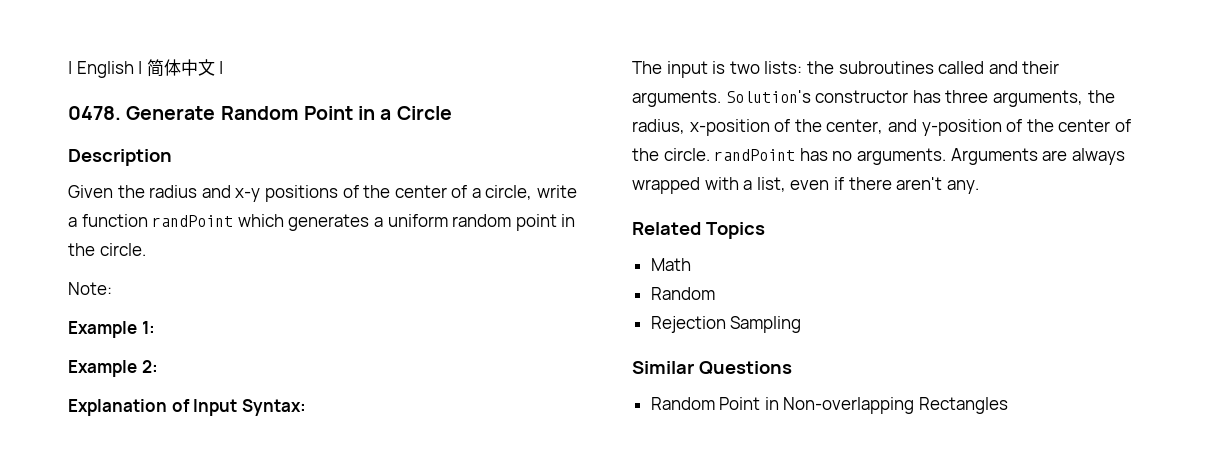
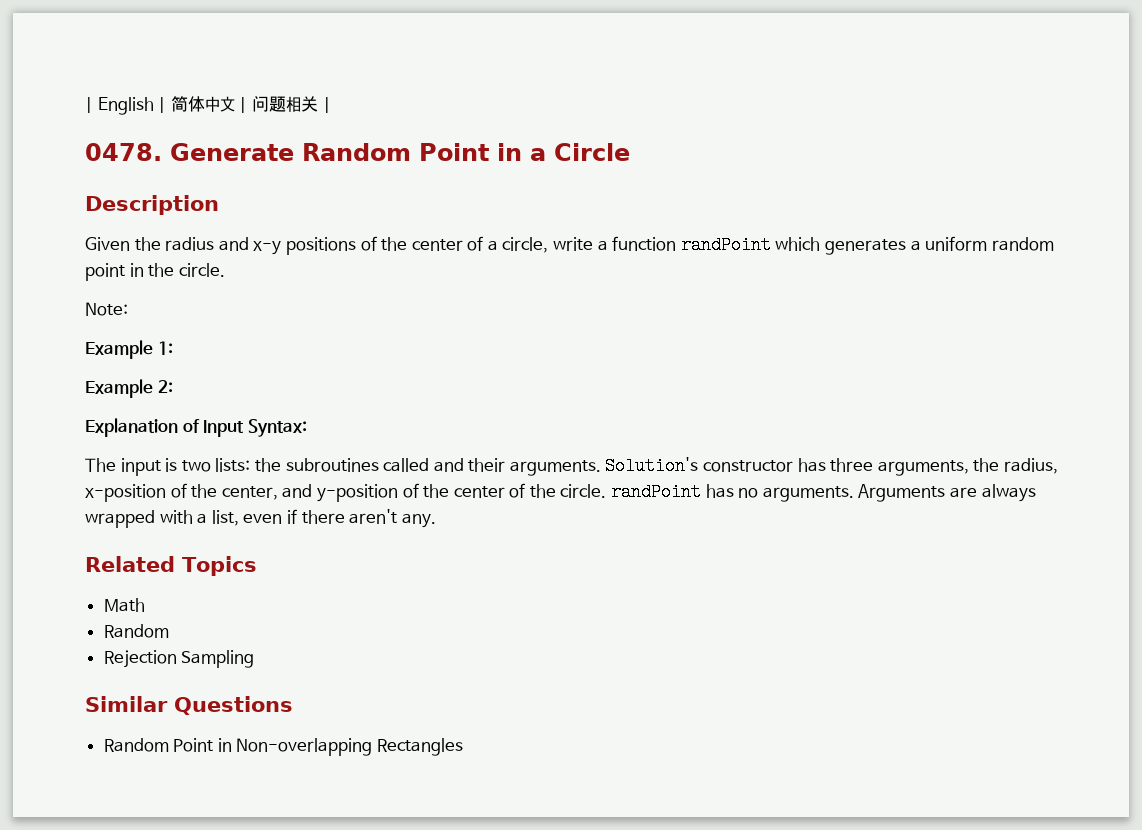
(224, 67) none -> [251,96,331,113] 问题相关 |

